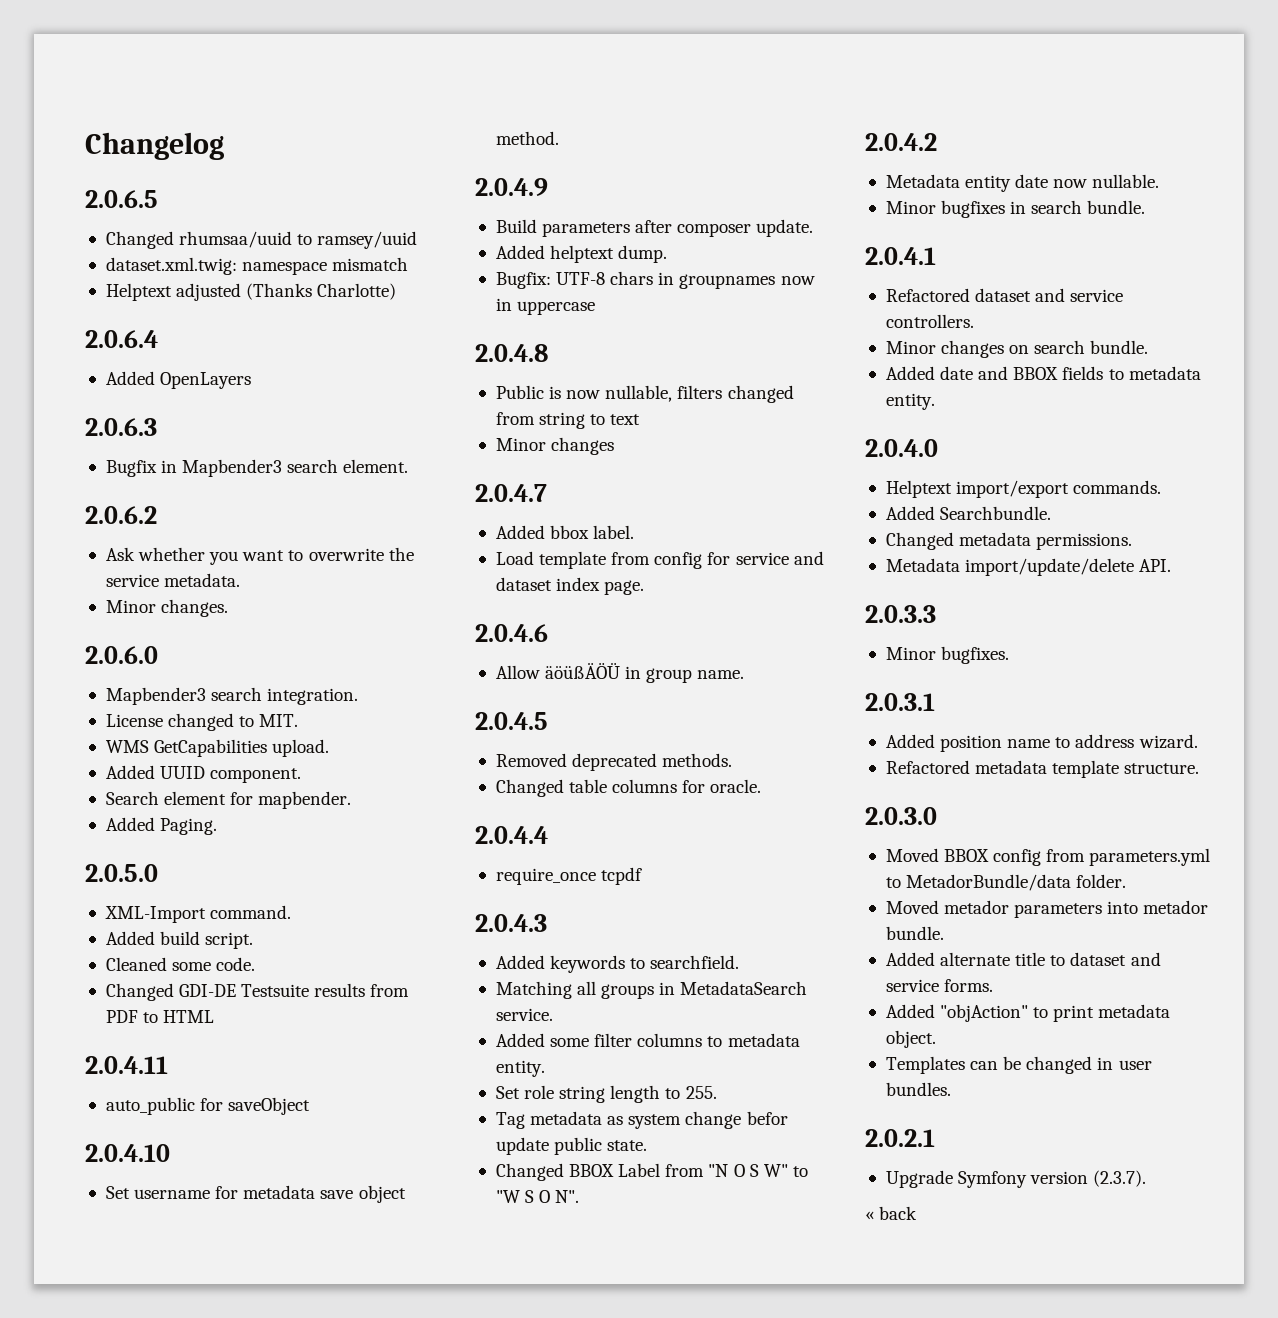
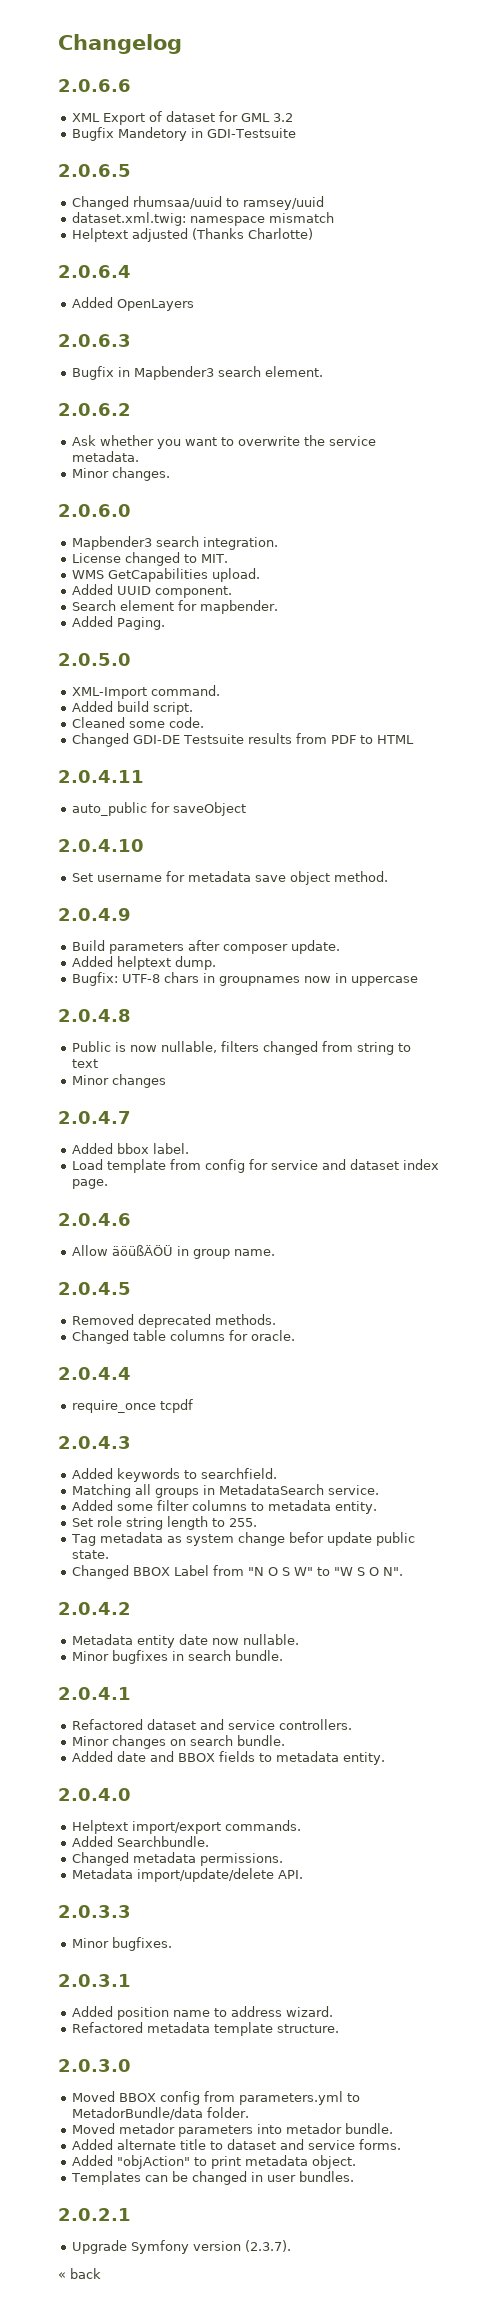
(224, 146) none -> [58,79,131,92] [72,111,294,125] [72,127,297,141] // 2.0.6.6 // XML Export of dataset for GML 3.2 // Bugfix Mandetory in GDI-Testsuite

